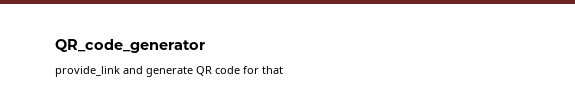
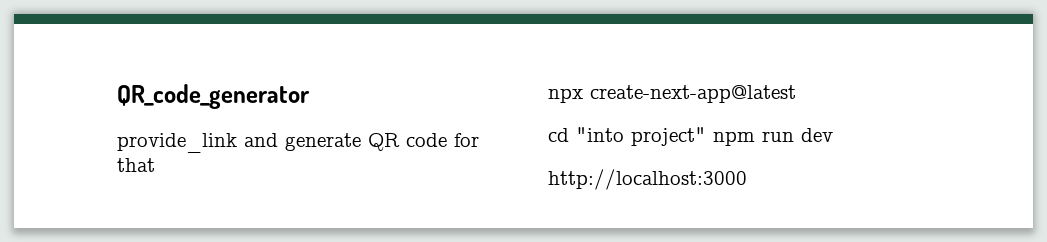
(283, 70) none -> [548,85,796,103] [548,127,833,146] [548,169,747,190] // npx create-next-app@latest // cd "into project" npm run dev // http://localhost:3000

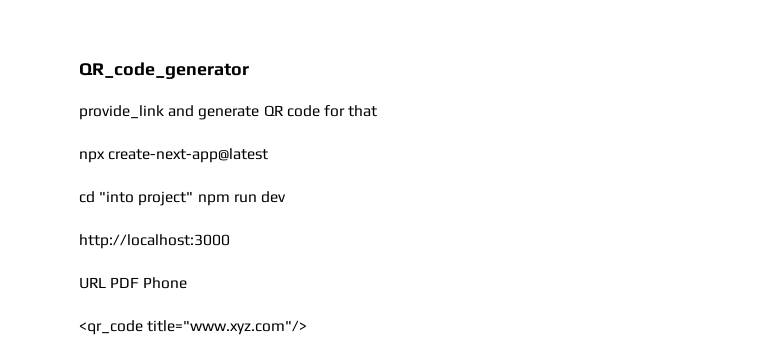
(747, 179) none -> [79,277,188,289] [79,320,308,335] // URL PDF Phone // <qr_code title="www.xyz.com"/>

